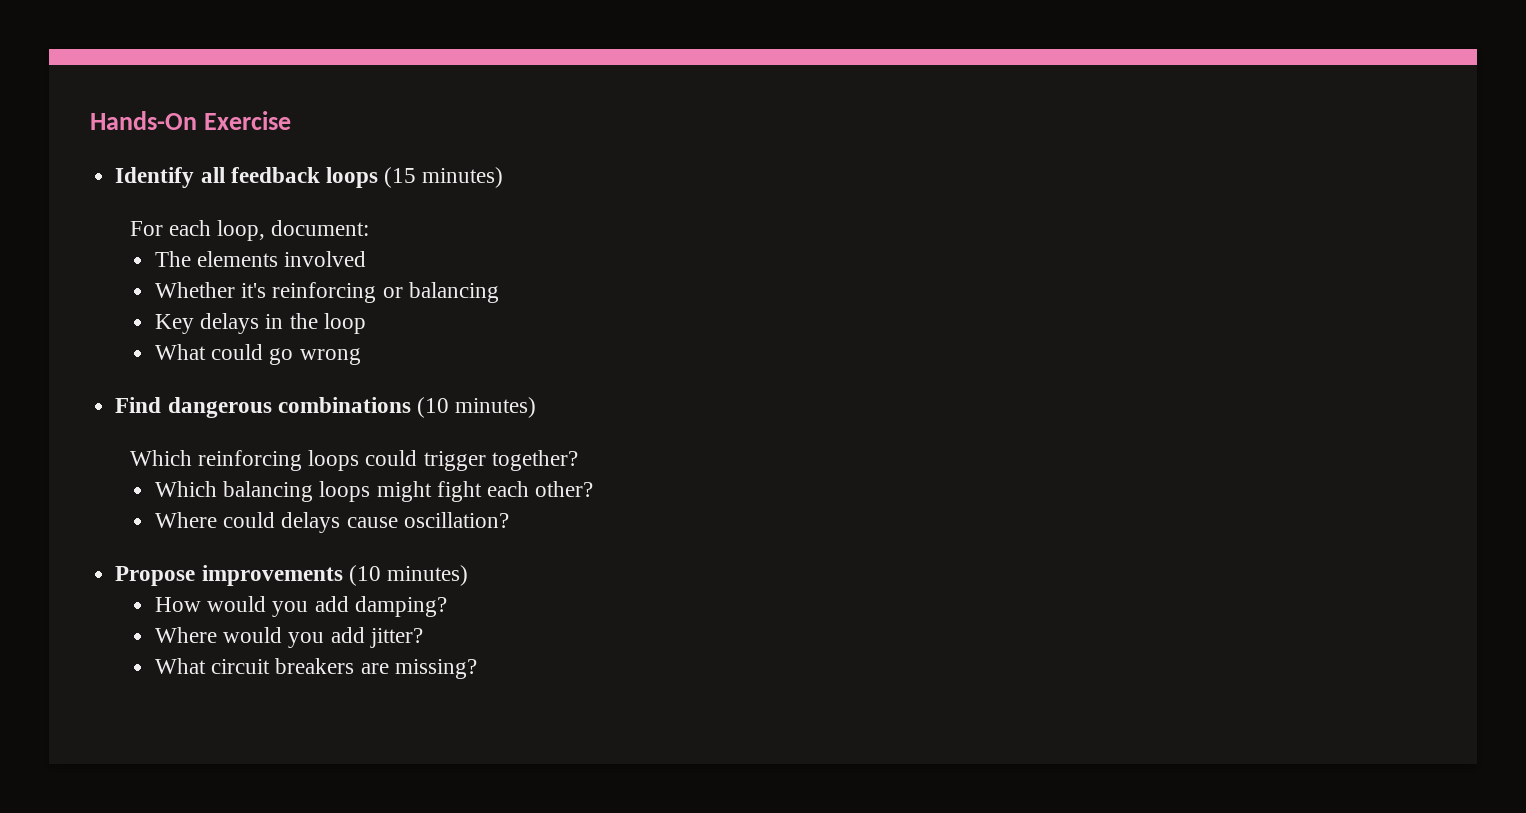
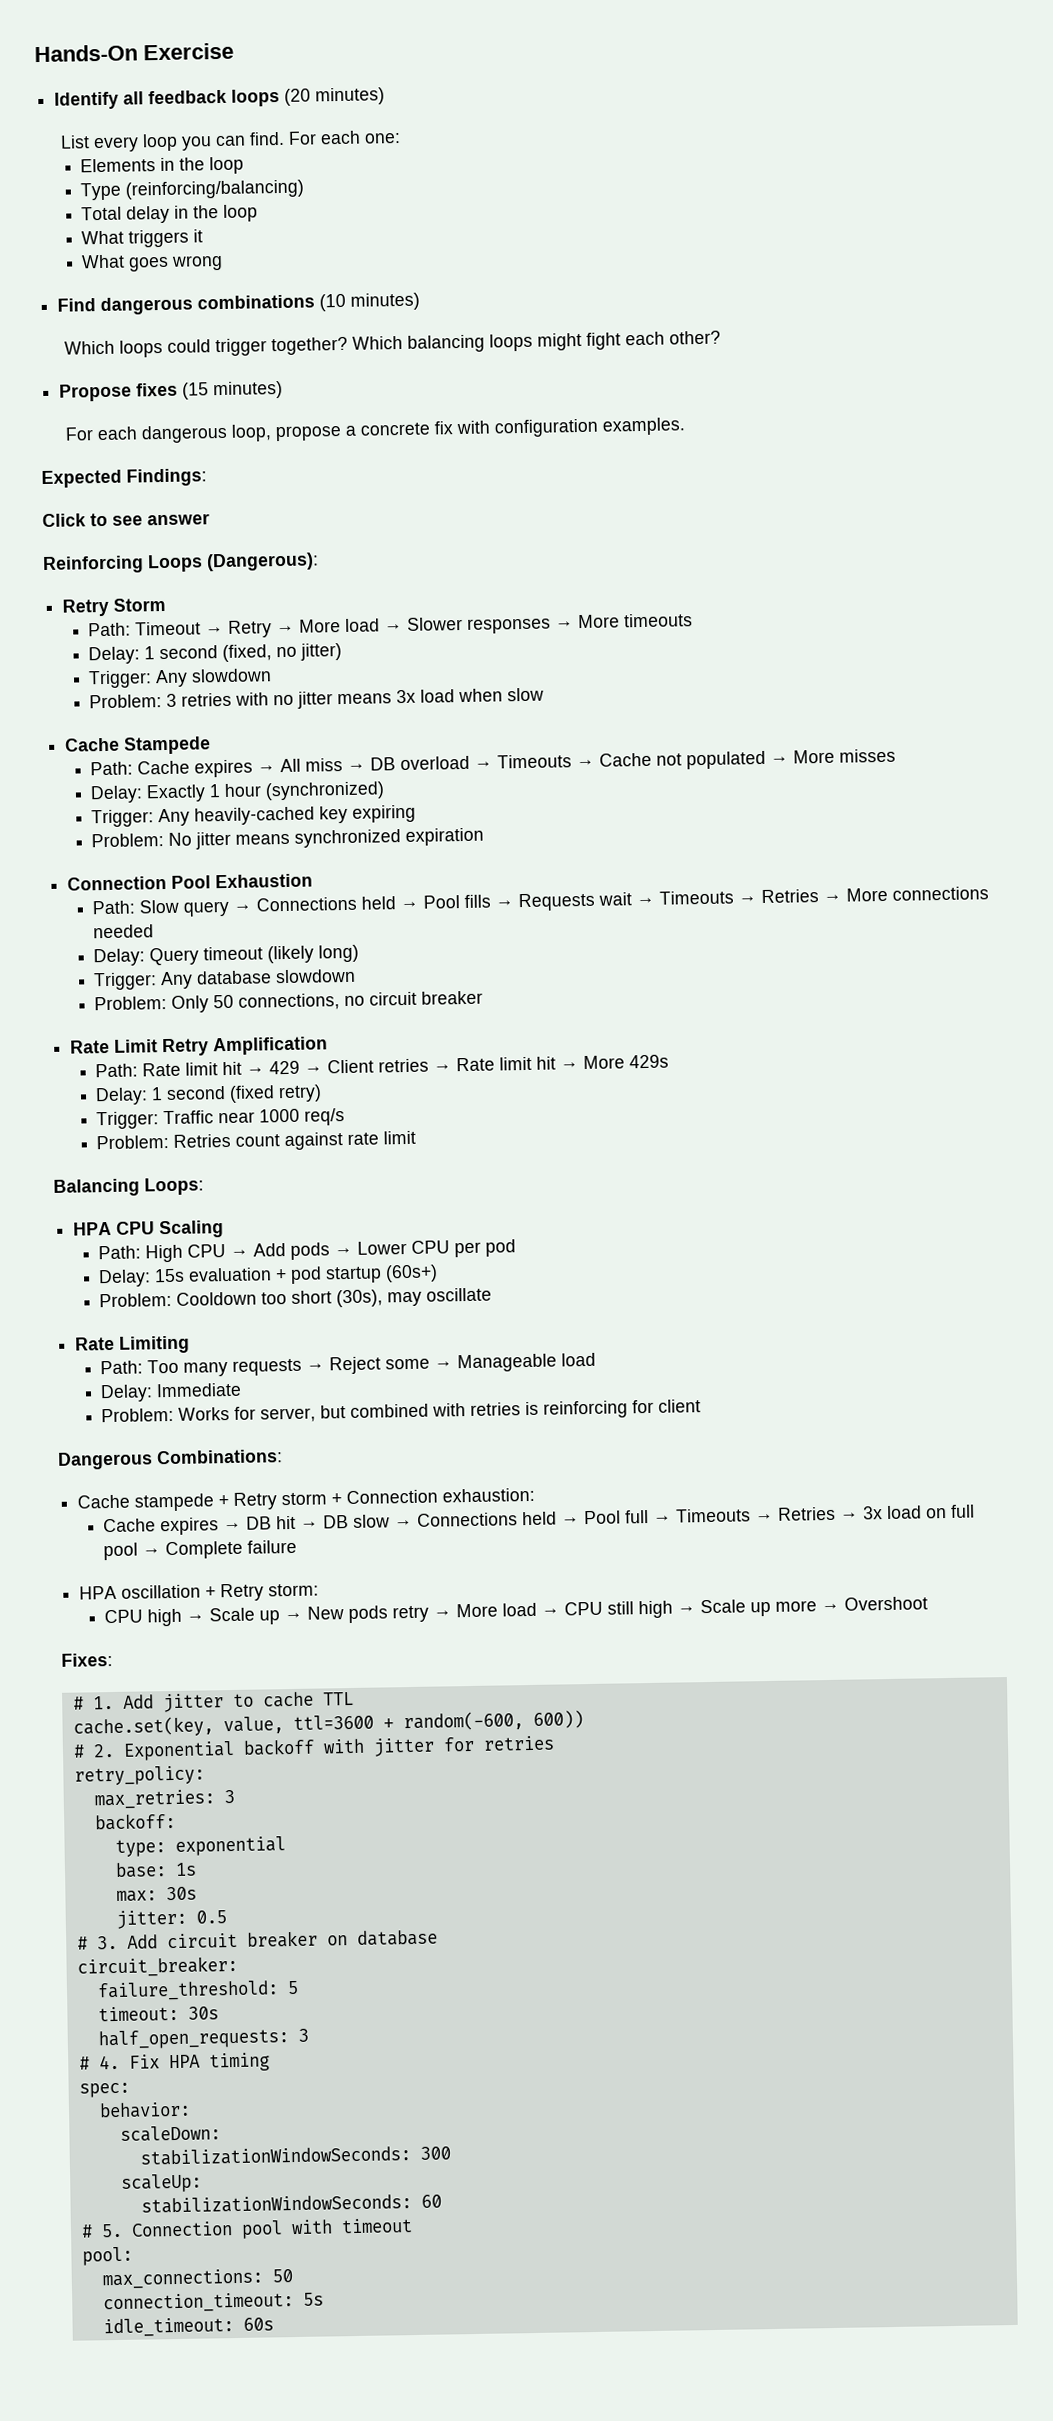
[384,167,504,188] [129,220,370,241] [155,251,367,267] [155,282,499,303] [155,313,260,334] (15 minutes) // For each loop, document: // The elements involved // Whether it's reinforcing or balancing // Key delays -> [284,87,386,106] [60,130,402,153] [80,156,245,175] [80,179,305,201] [81,205,171,224] (20 minutes) // List every loop you can find. For each one: // Elements in the loop // Type (reinforcing/balancing) // Total delay
[211,344,294,365] could go -> [128,229,204,248] [81,254,170,272] triggers it // What goes
[197,450,302,471] reinforcing -> (116, 347) none
(578, 460) // -> (349, 346) none
[155,512,509,533] // Where could delays cause oscillation? -> (722, 337) none
[201,565,468,586] [155,596,447,617] [155,627,423,648] [155,658,477,679] improvements (10 minutes) // How would you add damping? // Where would you add jitter? // What circuit breakers are missing? -> [136,380,284,400] [65,417,687,444] [41,468,207,489] [42,512,210,528] [42,552,319,575] [62,597,167,617] [88,613,694,638] [88,643,343,665] [88,668,273,689] [89,687,545,709] [65,736,212,755] [90,748,897,778] [90,781,386,804] [91,804,417,828] [91,827,485,850] [67,873,314,891] [92,886,990,917] [93,924,155,939] [93,944,360,967] [93,968,357,991] [94,990,484,1013] [70,1036,329,1057] [95,1054,670,1078] [95,1084,323,1106] [96,1108,346,1130] [96,1130,417,1151] [53,1177,204,1197] [73,1220,225,1239] [98,1239,517,1263] [98,1264,439,1288] [99,1287,493,1308] [75,1335,191,1354] [100,1352,597,1377] [100,1382,243,1403] [101,1399,702,1423] [57,1449,283,1470] [77,1487,536,1512] [103,1504,976,1536] [103,1539,298,1561] [79,1583,320,1602] [104,1596,929,1627] [61,1653,113,1667] [72,1691,354,1713] [72,1710,584,1738] [72,1735,555,1761] [73,1765,205,1786] [93,1789,235,1810] [94,1812,176,1831] [114,1836,286,1857] [114,1862,197,1878] [115,1886,197,1902] [115,1909,227,1929] [76,1929,438,1950] [76,1955,238,1978] [96,1980,299,2002] [97,2005,219,2022] [97,2028,309,2050] [78,2052,270,2072] [78,2082,130,2098] [98,2101,191,2119] [119,2125,221,2142] [139,2146,451,2166] [120,2173,202,2193] [140,2194,442,2214] [80,2218,413,2239] [81,2246,133,2266] [101,2268,293,2290] [102,2292,324,2314] [102,2317,274,2338] fixes (15 minutes) // For each dangerous loop, propose a concrete fix with configuration examples. // Expected Findings: // Click to see answer // Reinforcing Loops (Dangerous): // Retry Storm // Path: Timeout → Retry → More load → Slower responses → More timeouts // Delay: 1 second (fixed, no jitter) // Trigger: Any slowdown // Problem: 3 retries with no jitter means 3x load when slow // Cache Stampede // Path: Cache expires → All miss → DB overload → Timeouts → Cache not populated → More misses // Delay: Exactly 1 hour (synchronized) // Trigger: Any heavily-cached key expiring // Problem: No jitter means synchronized expiration // Connection Pool Exhaustion // Path: Slow query → Connections held → Pool fills → Requests wait → Timeouts → Retries → More connections needed // Delay: Query timeout (likely long) // Trigger: Any database slowdown // Problem: Only 50 connections, no circuit breaker // Rate Limit Retry Amplification // Path: Rate limit hit → 429 → Client retries → Rate limit hit → More 429s // Delay: 1 second (fixed retry) // Trigger: Traffic near 1000 req/s // Problem: Retries count against rate limit // Balancing Loops: // HPA CPU Scaling // Path: High CPU → Add pods → Lower CPU per pod // Delay: 15s evaluation + pod startup (60s+) // Problem: Cooldown too short (30s), may oscillate // Rate Limiting // Path: Too many requests → Reject some → Manageable load // Delay: Immediate // Problem: Works for server, but combined with retries is reinforcing for client // Dangerous Combinations: // Cache stampede + Retry storm + Connection exhaustion: // Cache expires → DB hit → DB slow → Connections held → Pool full → Timeouts → Retries → 3x load on full pool → Complete failure // HPA oscillation + Retry storm: // CPU high → Scale up → New pods retry → More load → CPU still high → Scale up more → Overshoot // Fixes: // # 1. Add jitter to cache TTL // cache.set(key, value, ttl=3600 + random(-600, 600)) // # 2. Exponential backoff with jitter for retries // retry_policy: // max_retries: 3 // backoff: // type: exponential // base: 1s // max: 30s // jitter: 0.5 // # 3. Add circuit breaker on database // circuit_breaker: // failure_threshold: 5 // timeout: 30s // half_open_requests: 3 // # 4. Fix HPA timing // spec: // behavior: // scaleDown: // stabilizationWindowSeconds: 300 // scaleUp: // stabilizationWindowSeconds: 60 // # 5. Connection pool with timeout // pool: // max_connections: 50 // connection_timeout: 5s // idle_timeout: 60s

